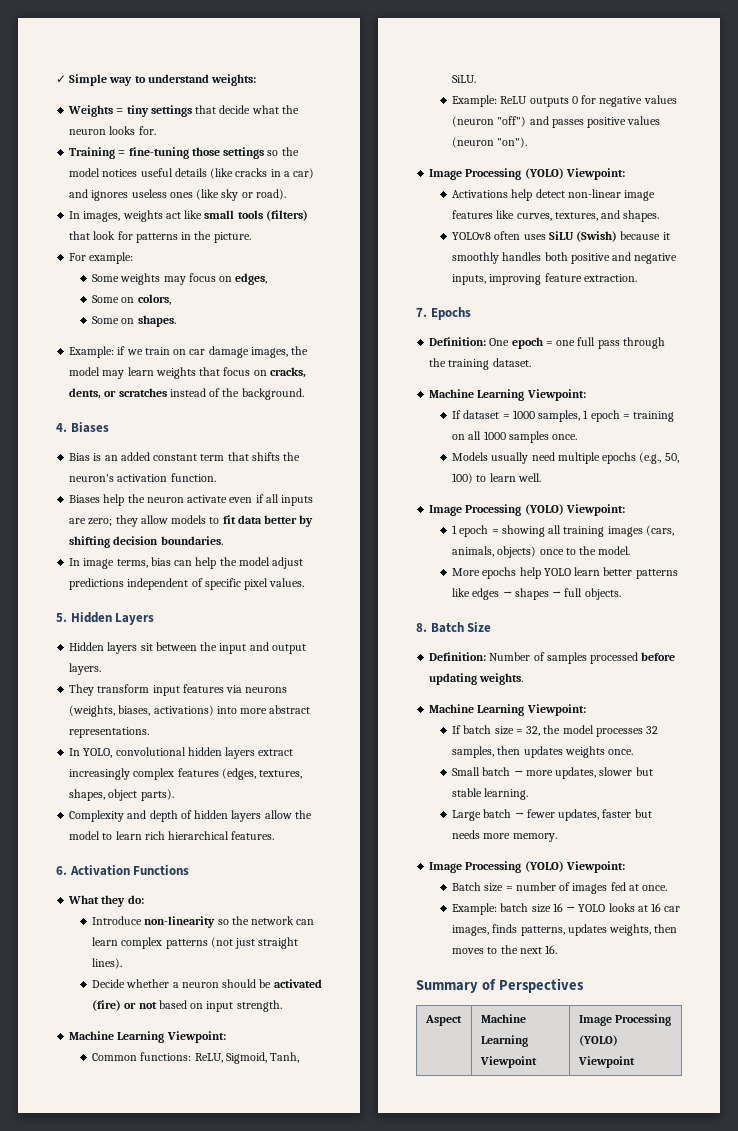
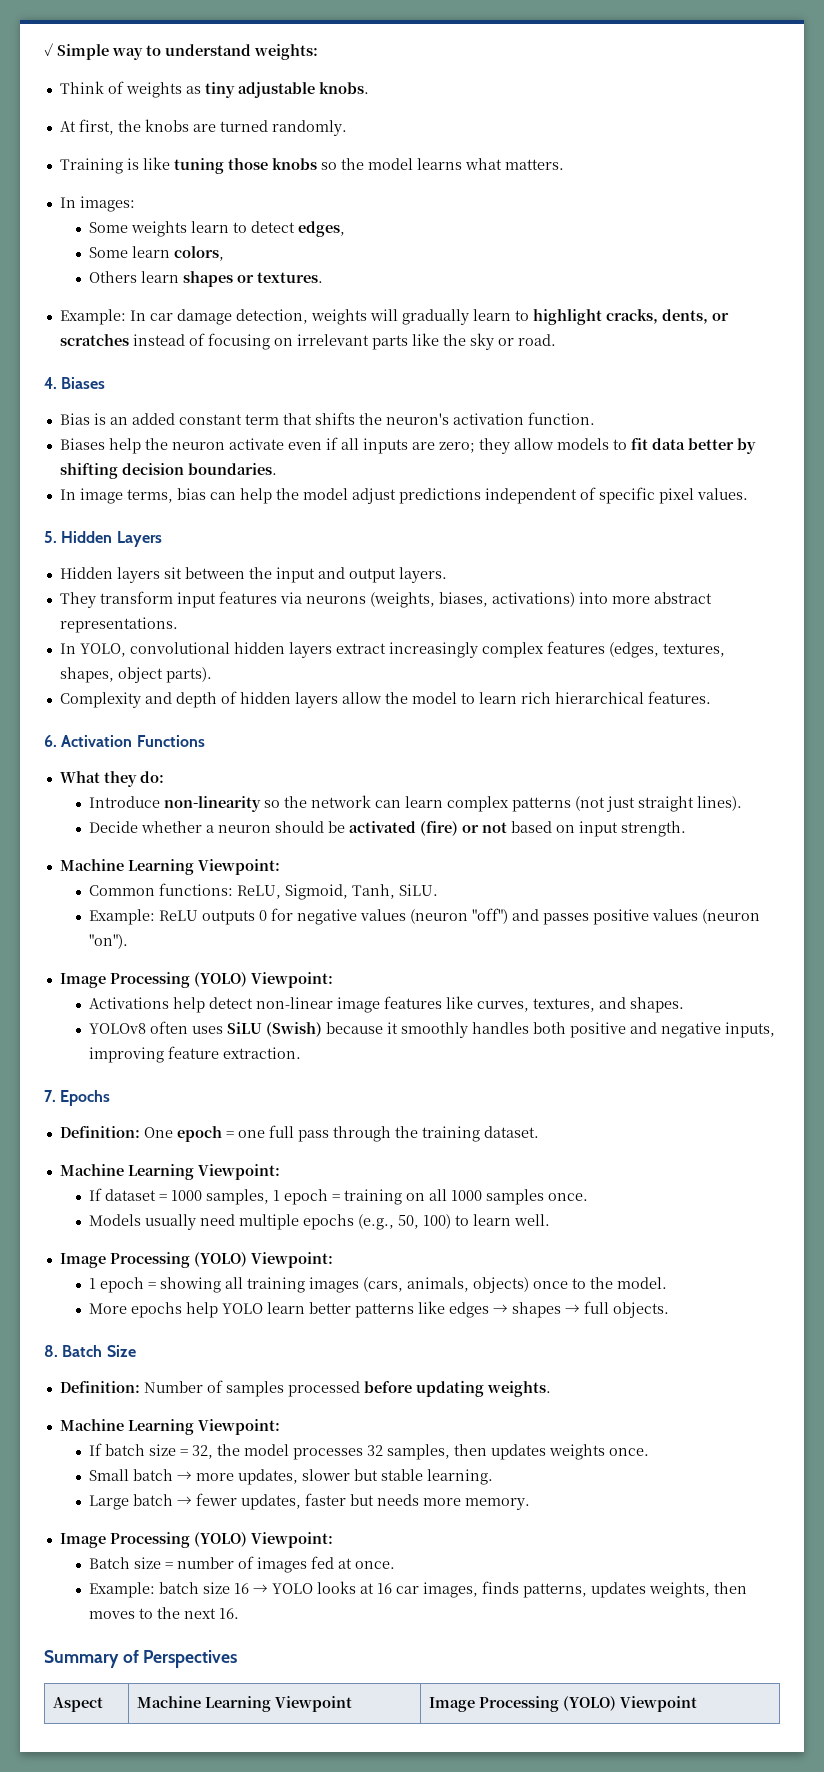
[68,105,299,117] [69,126,156,135] [69,147,299,159] [69,168,315,179] [69,189,286,201] [69,210,308,222] [69,231,251,243] [69,252,134,264] Weights = tiny settings that decide what the neuron looks for. // Training = fine-tuning those settings so the model notices useful details (like cracks in a car) and ignores useless ones (like sky or road). // In images, weights act like small tools (filters) that look for patterns in the picture. // For example: -> [59,81,369,98] [59,119,347,136] [59,157,564,174] [59,196,135,212] Think of weights as tiny adjustable knobs. // At first, the knobs are turned randomly. // Training is like tuning those knobs so the model learns what matters. // In images:
[163,273,233,285] may focus on -> [190,221,295,233] learn to detect
[121,297,135,303] on -> [131,246,170,258] learn
[92,315,176,327] [69,346,309,358] [69,367,267,379] Some on shapes. // Example: if we train on car damage images, the model may learn weights that focus on -> [88,271,323,287] [59,309,602,325] Others learn shapes or textures. // Example: In car damage detection, weights will gradually learn to highlight
[222,388,304,400] the background. -> [207,333,556,350] focusing on irrelevant parts like the sky or road.

